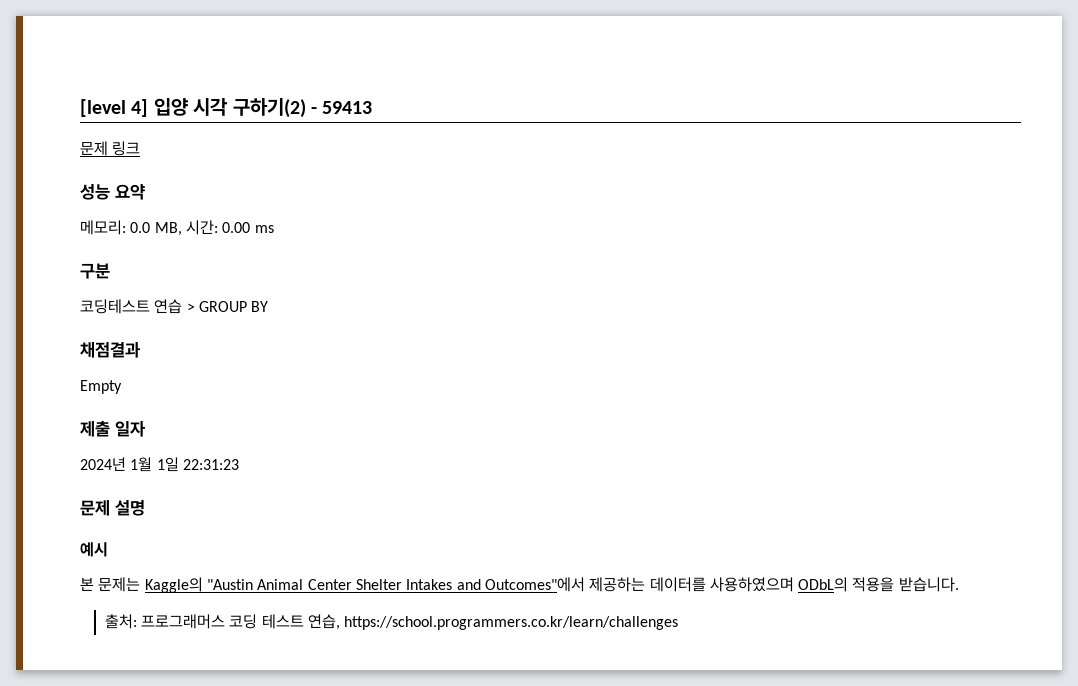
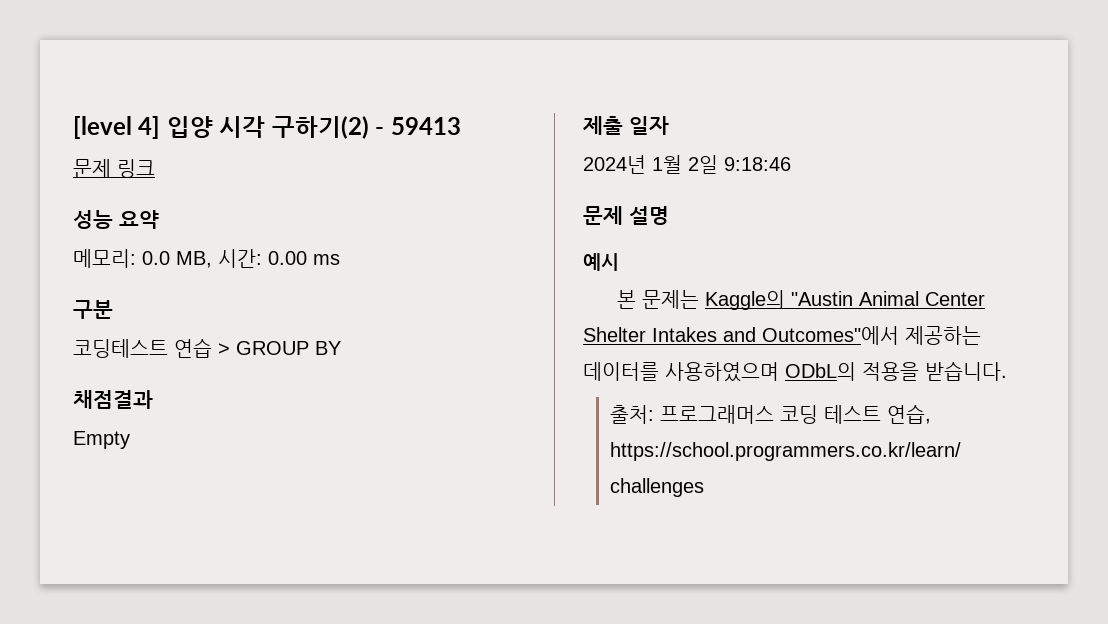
[156,457,239,472] 1일 22:31:23 -> [688,155,791,174] 2일 9:18:46

